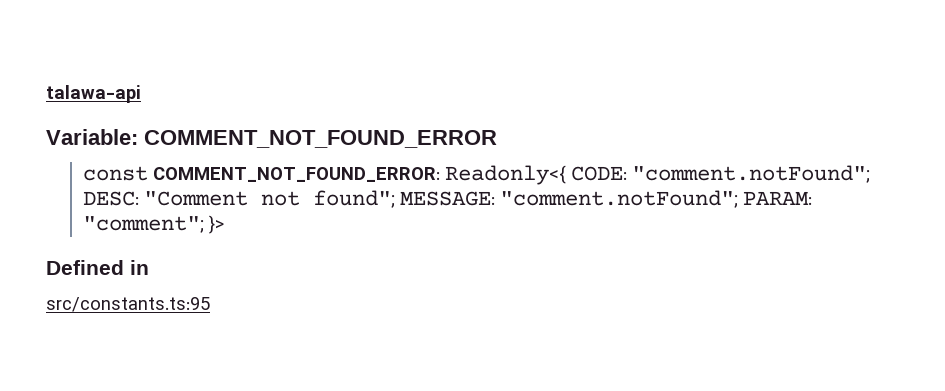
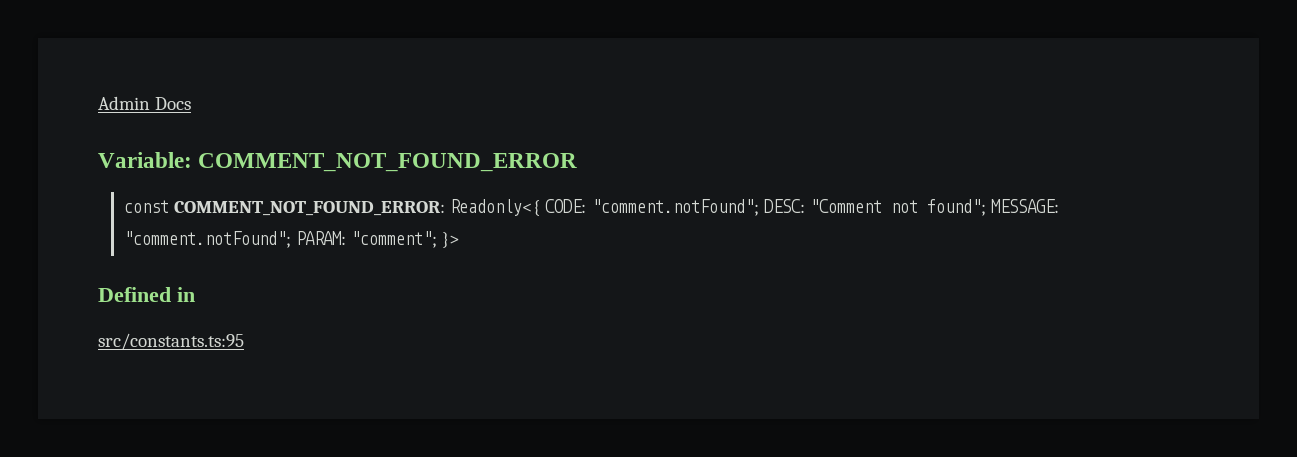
[46,85,141,103] talawa-api -> [98,96,192,110] Admin Docs

